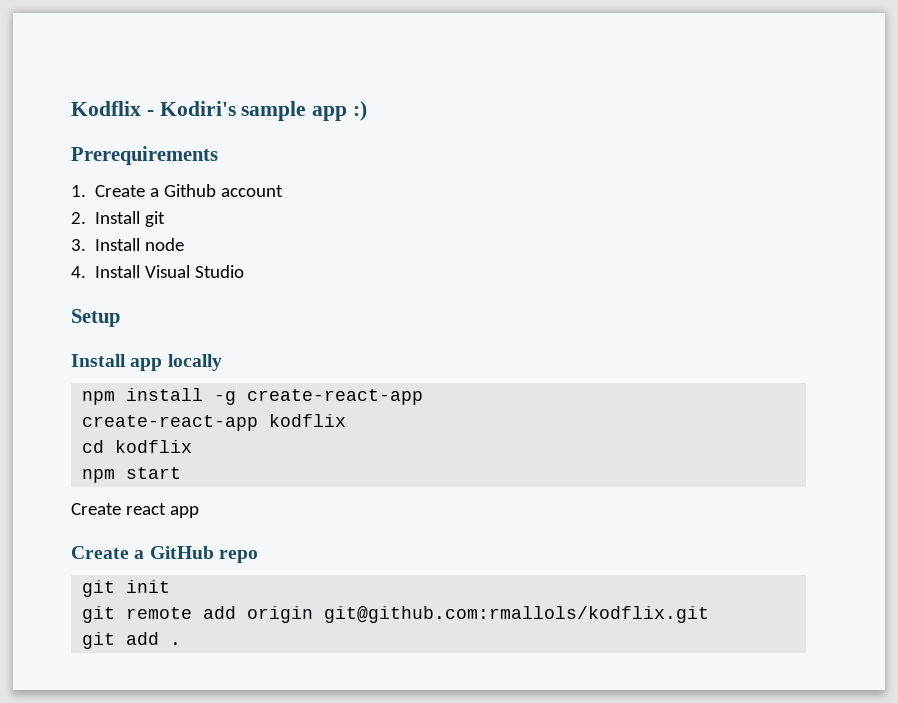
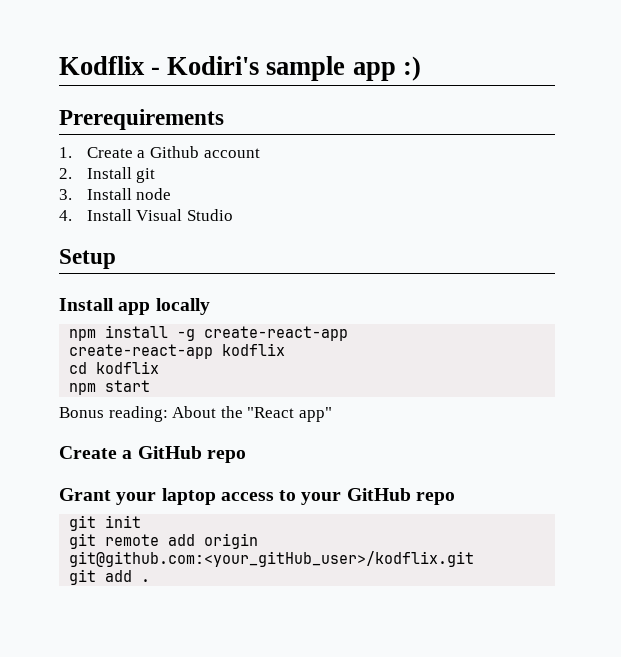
[71,503,199,518] [71,546,145,559] Create react app // Create a -> [59,406,332,422] [59,446,246,463] [59,488,342,505] Bonus reading: About the "React app" // Create a GitHub repo // Grant your laptop access to your
[324,606,710,623] git@github.com:rmallols/kodflix.git -> [69,551,475,567] git@github.com:<your_gitHub_user>/kodflix.git

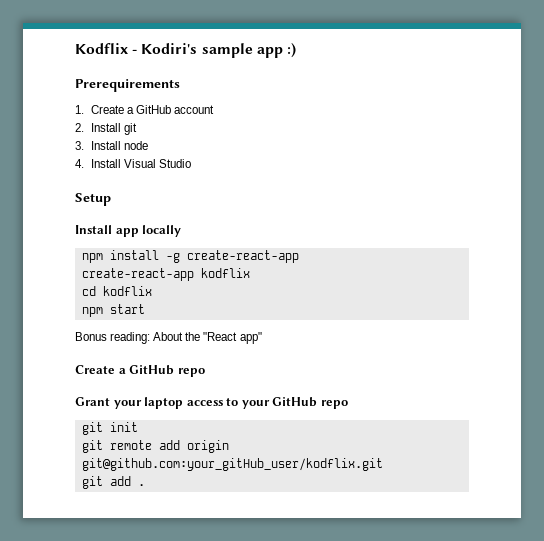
[150,146,200,158] Github -> [136,105,172,114] GitHub
[69,551,475,567] git@github.com:<your_gitHub_user>/kodflix.git -> [81,458,383,471] git@github.com:your_gitHub_user/kodflix.git

